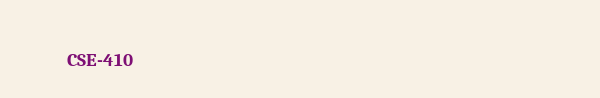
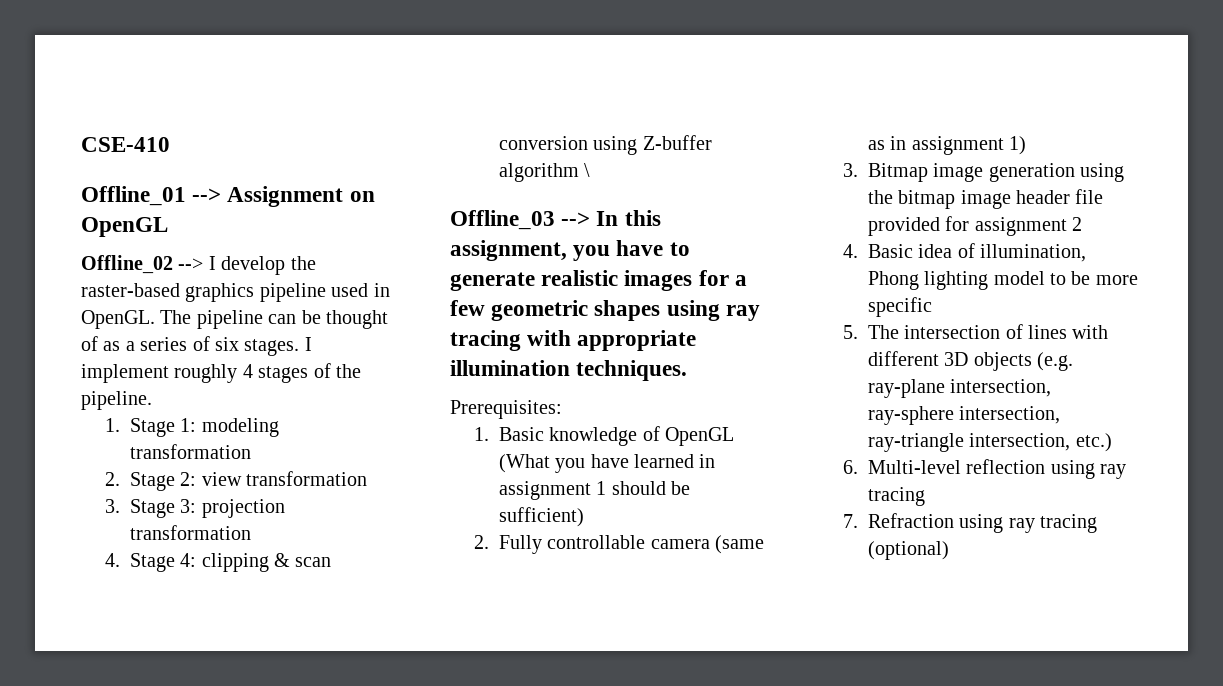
(133, 59) none -> [81,186,375,207] [81,217,168,237] [81,255,316,275] [81,283,390,302] [81,310,388,329] [81,336,312,356] [81,363,361,383] [81,391,152,410] [104,418,279,437] [129,444,251,459] [104,471,368,491] [104,499,285,518] [129,525,251,540] [104,553,332,572] [498,135,712,155] [498,163,591,182] [450,210,661,230] [450,240,690,261] [450,270,747,291] [450,300,760,321] [450,330,697,351] [450,360,688,381] [450,400,562,419] [473,426,735,446] [498,454,716,473] [498,481,691,500] [498,507,584,527] [473,535,765,554] [867,136,1027,155] [842,163,1125,182] [867,189,1104,209] [867,216,1083,236] [842,243,1087,262] [867,271,1138,290] [867,297,932,317] [842,324,1109,339] [867,351,1074,371] [867,379,1052,398] [867,406,1061,425] [867,433,1112,452] [842,459,1127,479] [867,487,925,506] [842,513,1098,533] [867,541,949,560] // Offline_01 --> Assignment on OpenGL // Offline_02 --> I develop the raster-based graphics pipeline used in OpenGL. The pipeline can be thought of as a series of six stages. I implement roughly 4 stages of the pipeline. // 1. Stage 1: modeling transformation // 2. Stage 2: view transformation // 3. Stage 3: projection transformation // 4. Stage 4: clipping & scan conversion using Z-buffer algorithm \ // Offline_03 --> In this assignment, you have to generate realistic images for a few geometric shapes using ray tracing with appropriate illumination techniques. // Prerequisites: // 1. Basic knowledge of OpenGL (What you have learned in assignment 1 should be sufficient) // 2. Fully controllable camera (same as in assignment 1) // 3. Bitmap image generation using the bitmap image header file provided for assignment 2 // 4. Basic idea of illumination, Phong lighting model to be more specific // 5. The intersection of lines with different 3D objects (e.g. ray-plane intersection, ray-sphere intersection, ray-triangle intersection, etc.) // 6. Multi-level reflection using ray tracing // 7. Refraction using ray tracing (optional)

